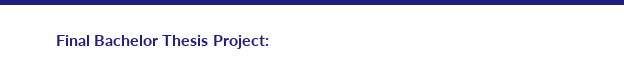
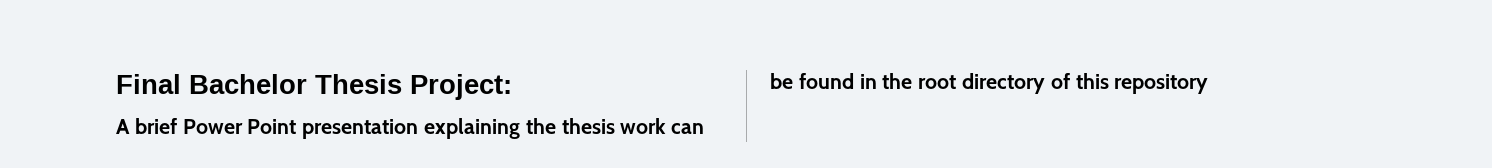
(269, 42) none -> [116,118,705,139] [770,73,1209,94] // A brief Power Point presentation explaining the thesis work can be found in the root directory of this repository

